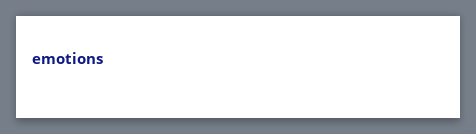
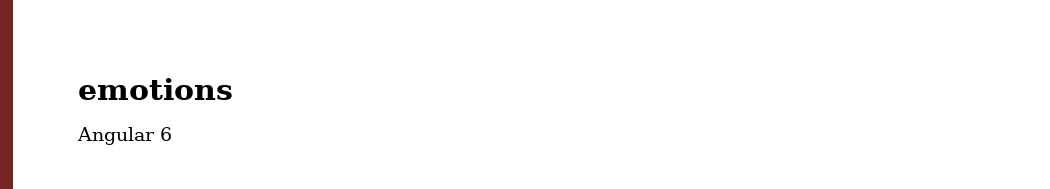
(103, 58) none -> [77,127,172,145] // Angular 6

